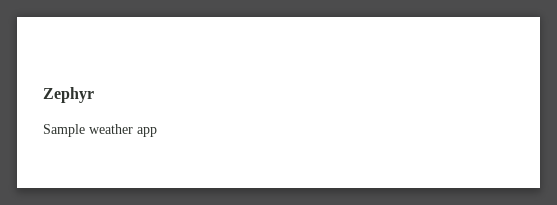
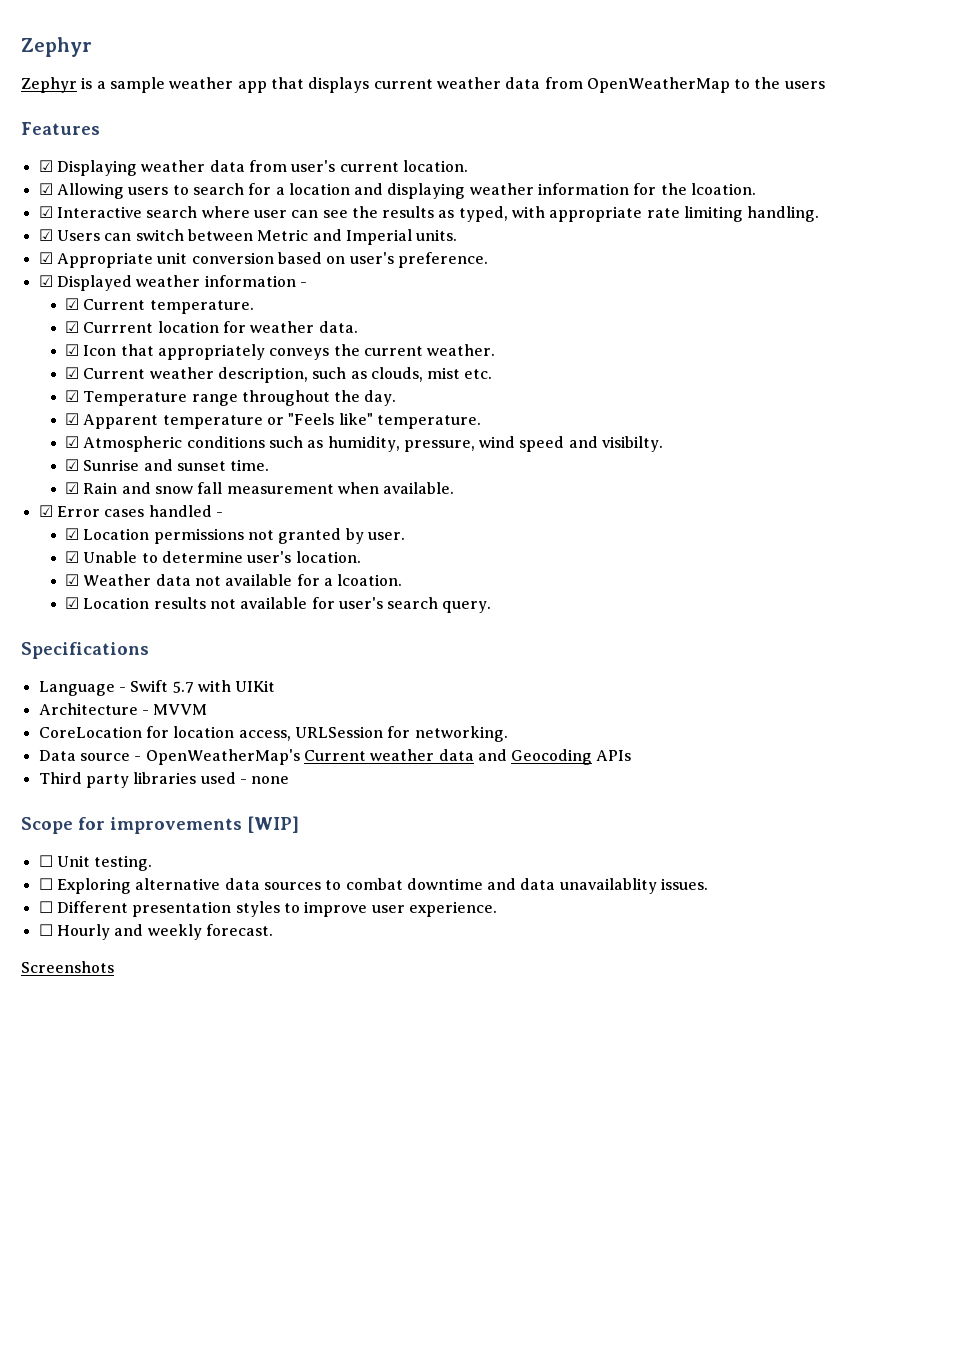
[43,124,157,137] Sample weather app -> [21,77,825,93] [21,122,100,135] [38,160,468,176] [38,183,757,199] [38,206,820,222] [38,229,458,245] [38,252,488,268] [38,275,307,291] [64,298,254,314] [64,321,358,333] [64,344,496,360] [64,367,493,383] [64,390,397,406] [64,413,481,429] [64,436,664,452] [64,459,270,471] [64,482,455,494] [38,505,223,517] [64,528,405,544] [64,551,361,563] [64,574,403,586] [64,597,492,613] [21,642,149,659] [38,680,276,696] [38,703,208,715] [38,726,508,742] [38,749,632,765] [38,772,290,788] [21,816,299,834] [38,855,153,871] [38,878,709,894] [38,901,497,917] [38,924,273,940] [21,961,114,973] Zephyr is a sample weather app that displays current weather data from OpenWeatherMap to the users // Features // ☑ Displaying weather data from user's current location. // ☑ Allowing users to search for a location and displaying weather information for the lcoation. // ☑ Interactive search where user can see the results as typed, with appropriate rate limiting handling. // ☑ Users can switch between Metric and Imperial units. // ☑ Appropriate unit conversion based on user's preference. // ☑ Displayed weather information - // ☑ Current temperature. // ☑ Currrent location for weather data. // ☑ Icon that appropriately conveys the current weather. // ☑ Current weather description, such as clouds, mist etc. // ☑ Temperature range throughout the day. // ☑ Apparent temperature or "Feels like" temperature. // ☑ Atmospheric conditions such as humidity, pressure, wind speed and visibilty. // ☑ Sunrise and sunset time. // ☑ Rain and snow fall measurement when available. // ☑ Error cases handled - // ☑ Location permissions not granted by user. // ☑ Unable to determine user's location. // ☑ Weather data not available for a lcoation. // ☑ Location results not available for user's search query. // Specifications // Language - Swift 5.7 with UIKit // Architecture - MVVM // CoreLocation for location access, URLSession for networking. // Data source - OpenWeatherMap's Current weather data and Geocoding APIs // Third party libraries used - none // Scope for improvements [WIP] // ☐ Unit testing. // ☐ Exploring alternative data sources to combat downtime and data unavailablity issues. // ☐ Different presentation styles to improve user experience. // ☐ Hourly and weekly forecast. // Screenshots

